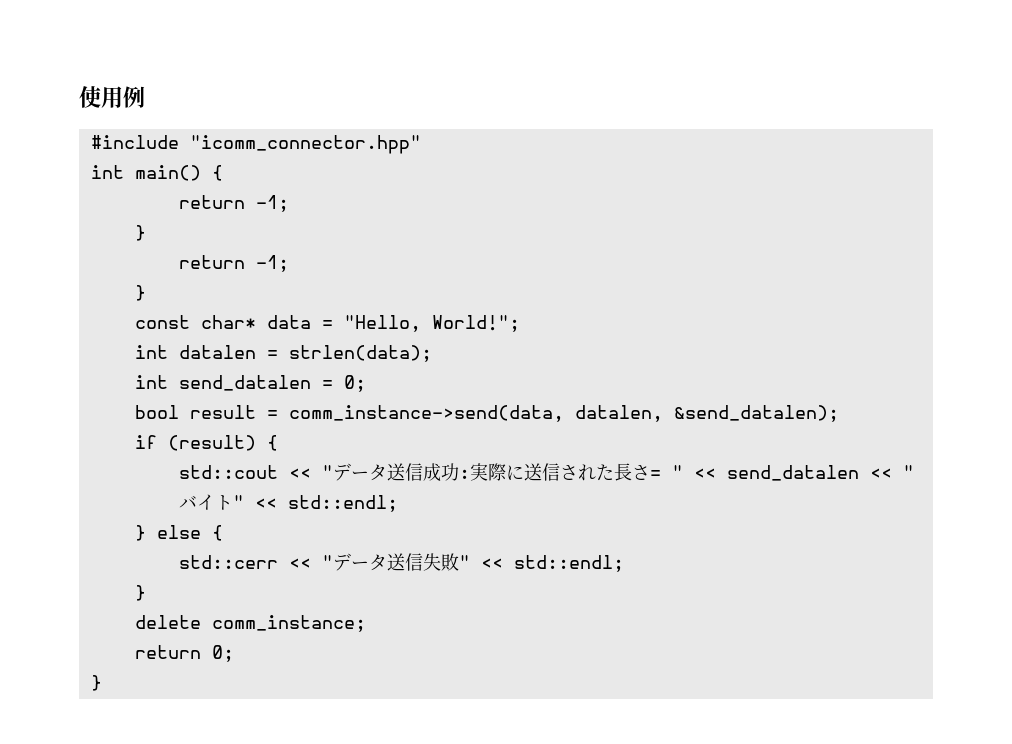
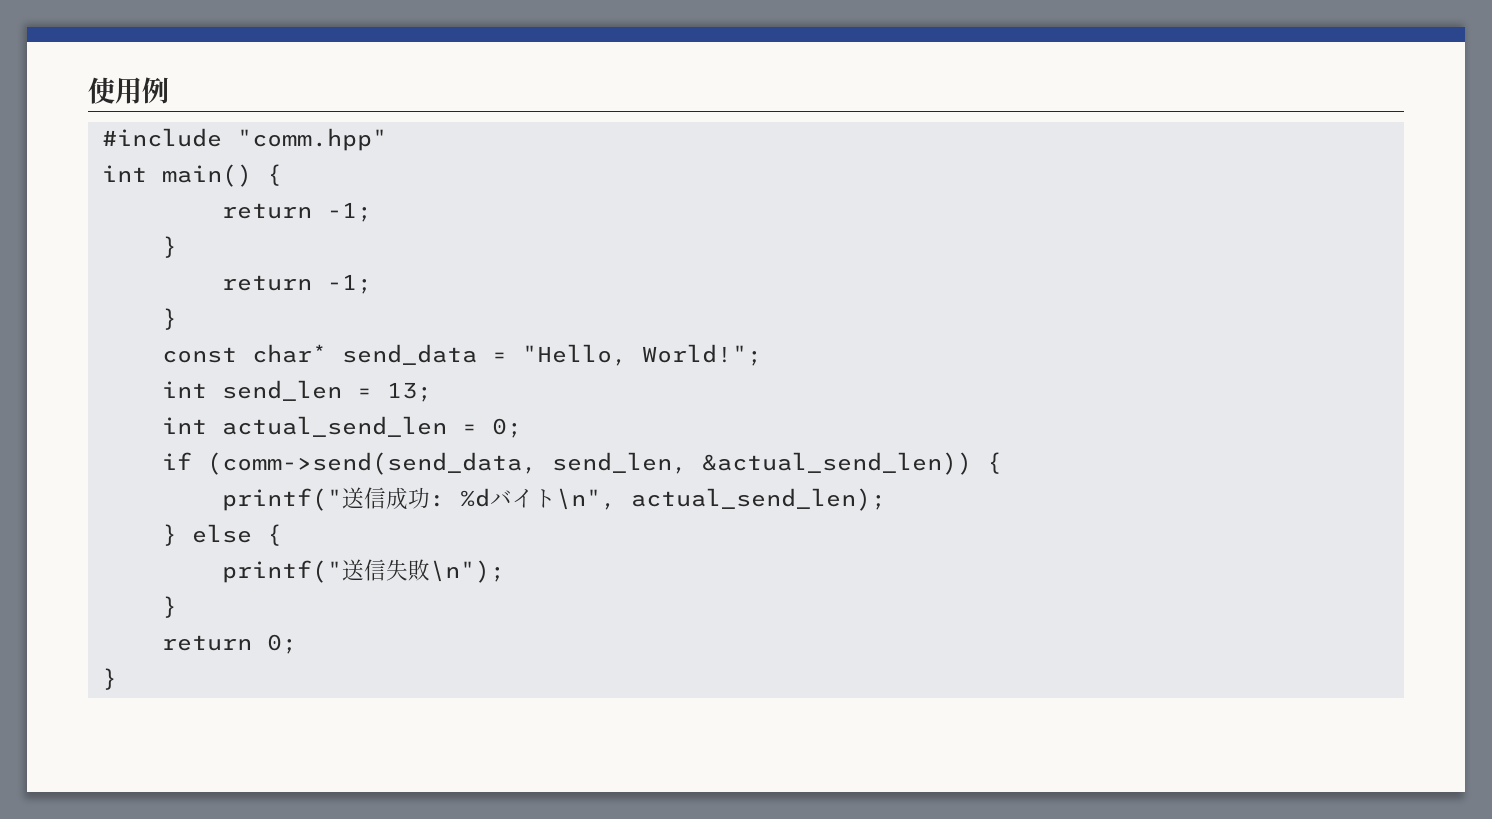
[190,135,421,154] "icomm_connector.hpp" -> [236,128,387,151] "comm.hpp"
[267,315,311,329] data -> [341,344,477,365] send_data
[179,345,432,362] [135,375,311,391] datalen = strlen(data); // int send_datalen -> [221,380,432,402] [161,416,447,437] send_len = 13; // int actual_send_len
[135,405,839,422] [135,435,278,451] [179,463,914,481] [179,494,398,512] [135,525,223,541] [179,553,624,572] [135,585,146,601] [135,615,366,632] bool result = comm_instance->send(data, datalen, &send_datalen); // if (result) { // std::cout << "データ送信成功:実際に送信された長さ= " << send_datalen << "バイト" << std::endl; // } else { // std::cerr << "データ送信失敗" << std::endl; // } // delete comm_instance; -> [161,452,1002,475] [221,487,886,511] [161,524,282,546] [221,559,505,583] [161,596,177,618] if (comm->send(send_data, send_len, &actual_send_len)) { // printf("送信成功: %dバイト\n", actual_send_len); // } else { // printf("送信失敗\n"); // }

